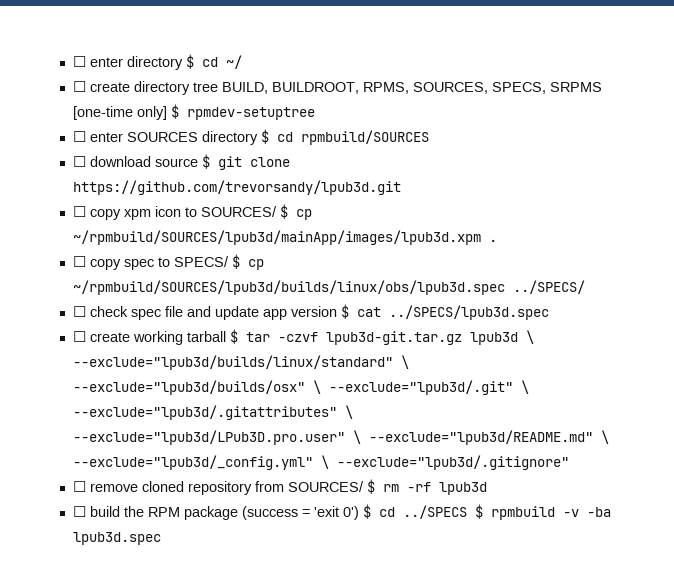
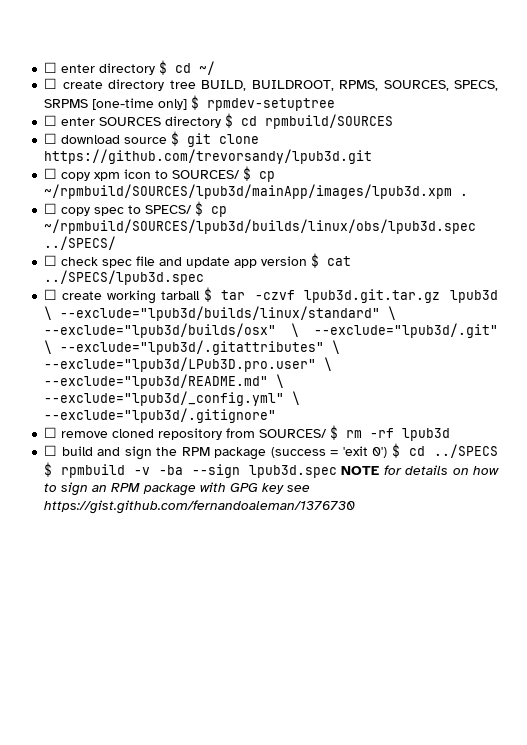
[325,331,462,345] lpub3d-git.tar.gz -> [304,289,441,303] lpub3d.git.tar.gz
(120, 511) none -> [97,446,152,460] and sign
[72,532,161,545] lpub3d.spec -> [191,464,499,478] [44,482,311,496] [44,500,356,514] --sign lpub3d.spec NOTE for details on how to sign an RPM package with GPG key see https://gist.github.com/fernandoaleman/1376730

